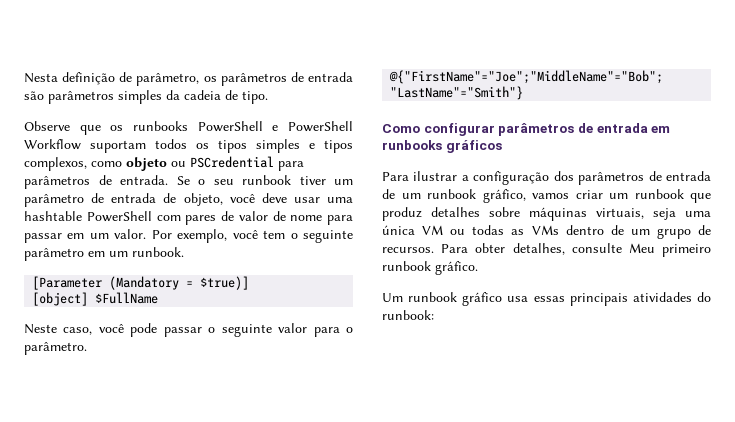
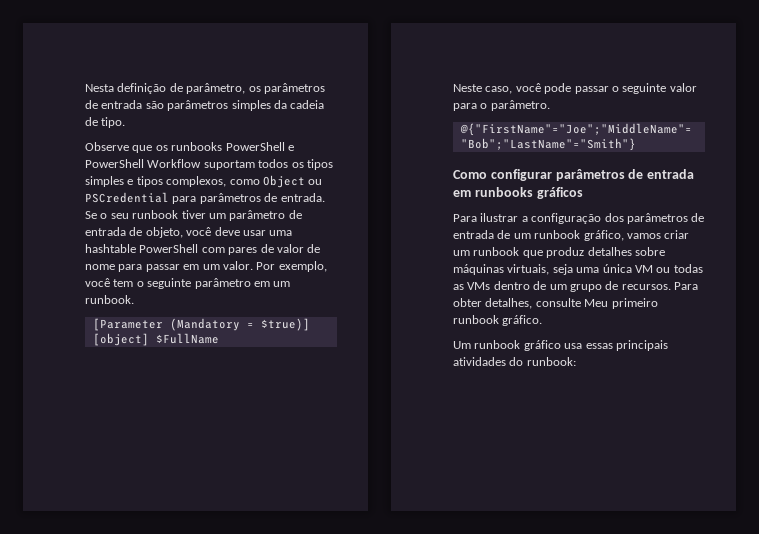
[126,157,167,171] objeto -> [262,175,305,188] Object

